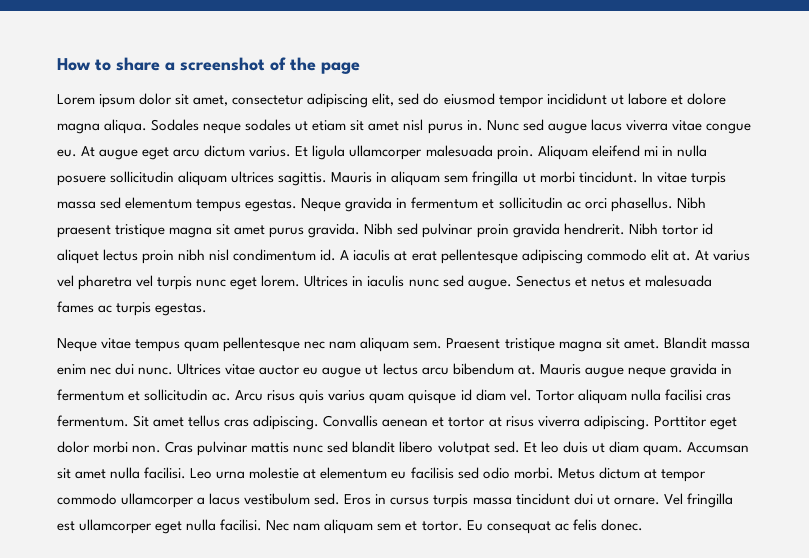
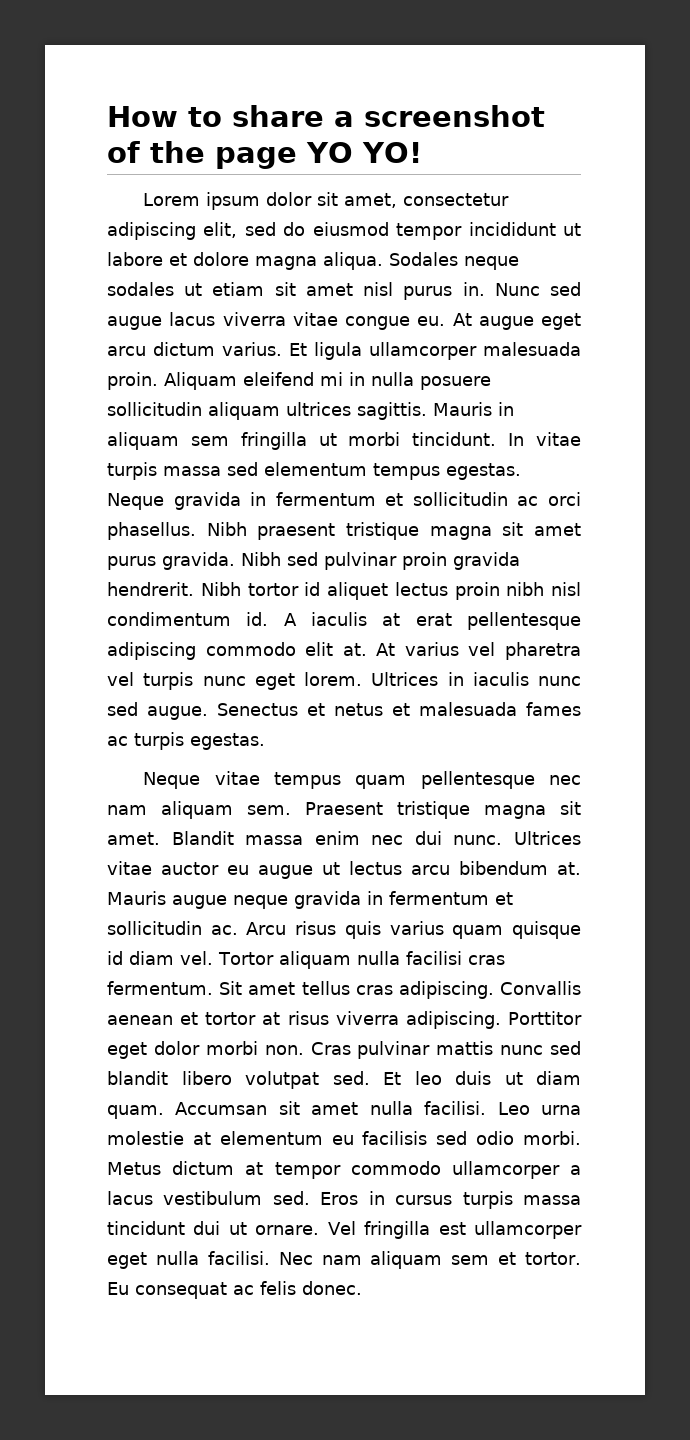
(360, 68) none -> [306,142,422,163] YO YO!

